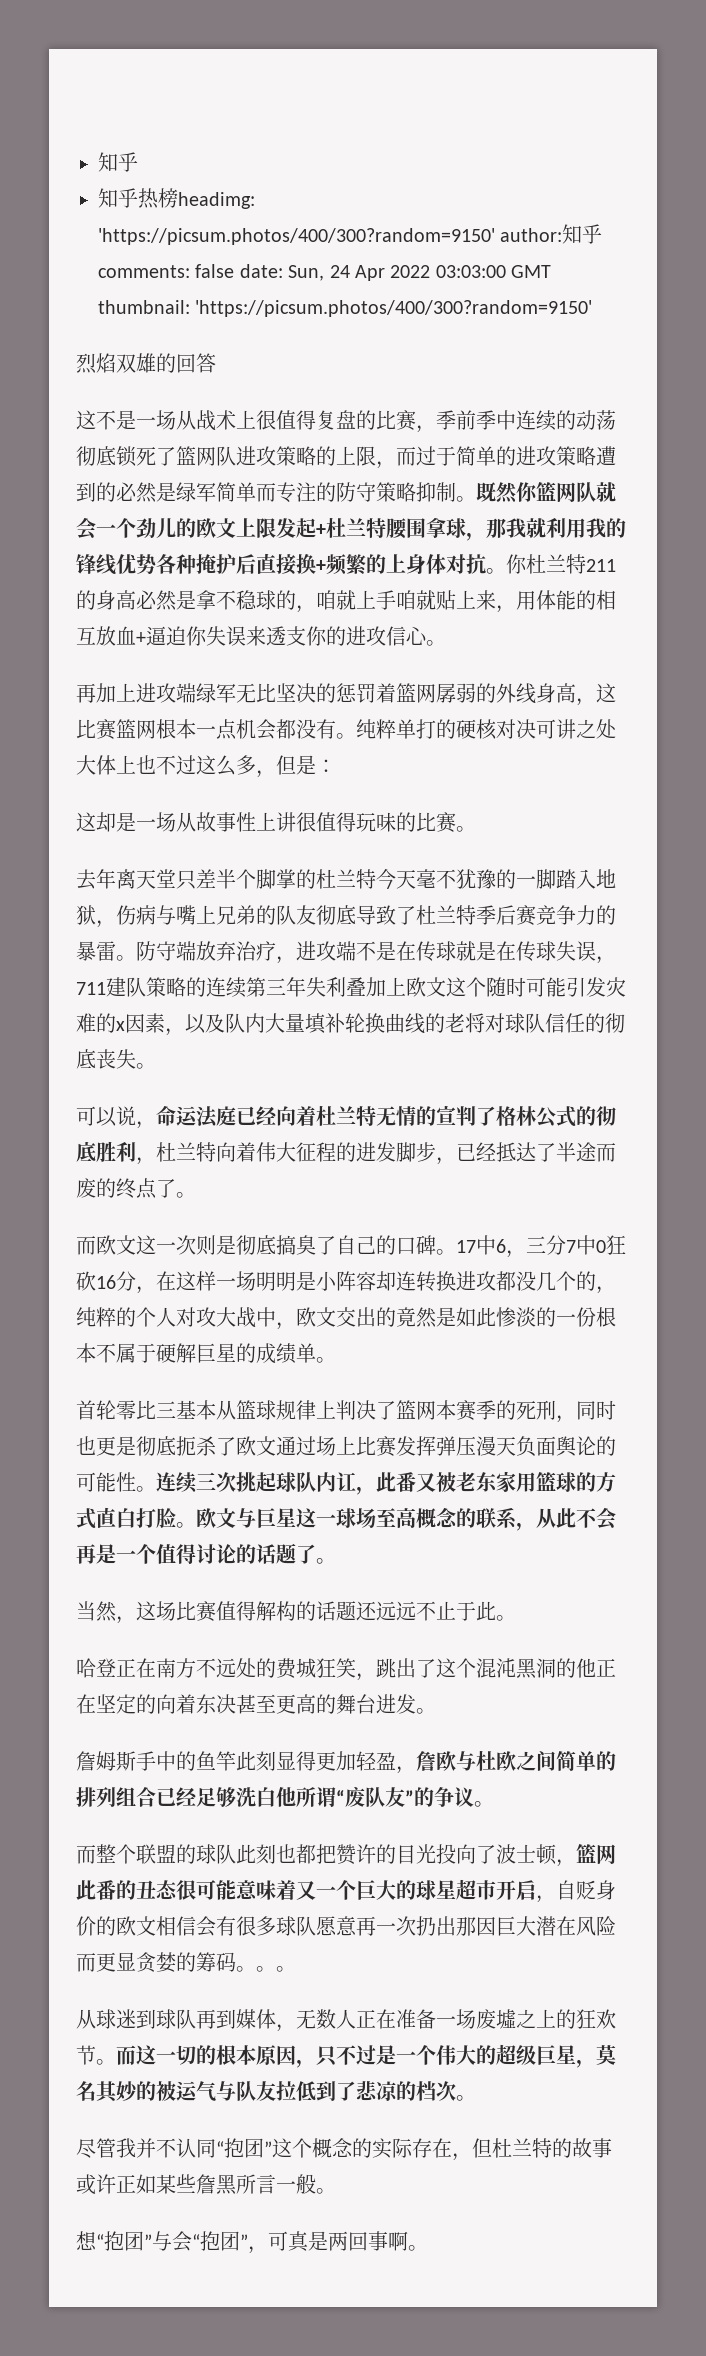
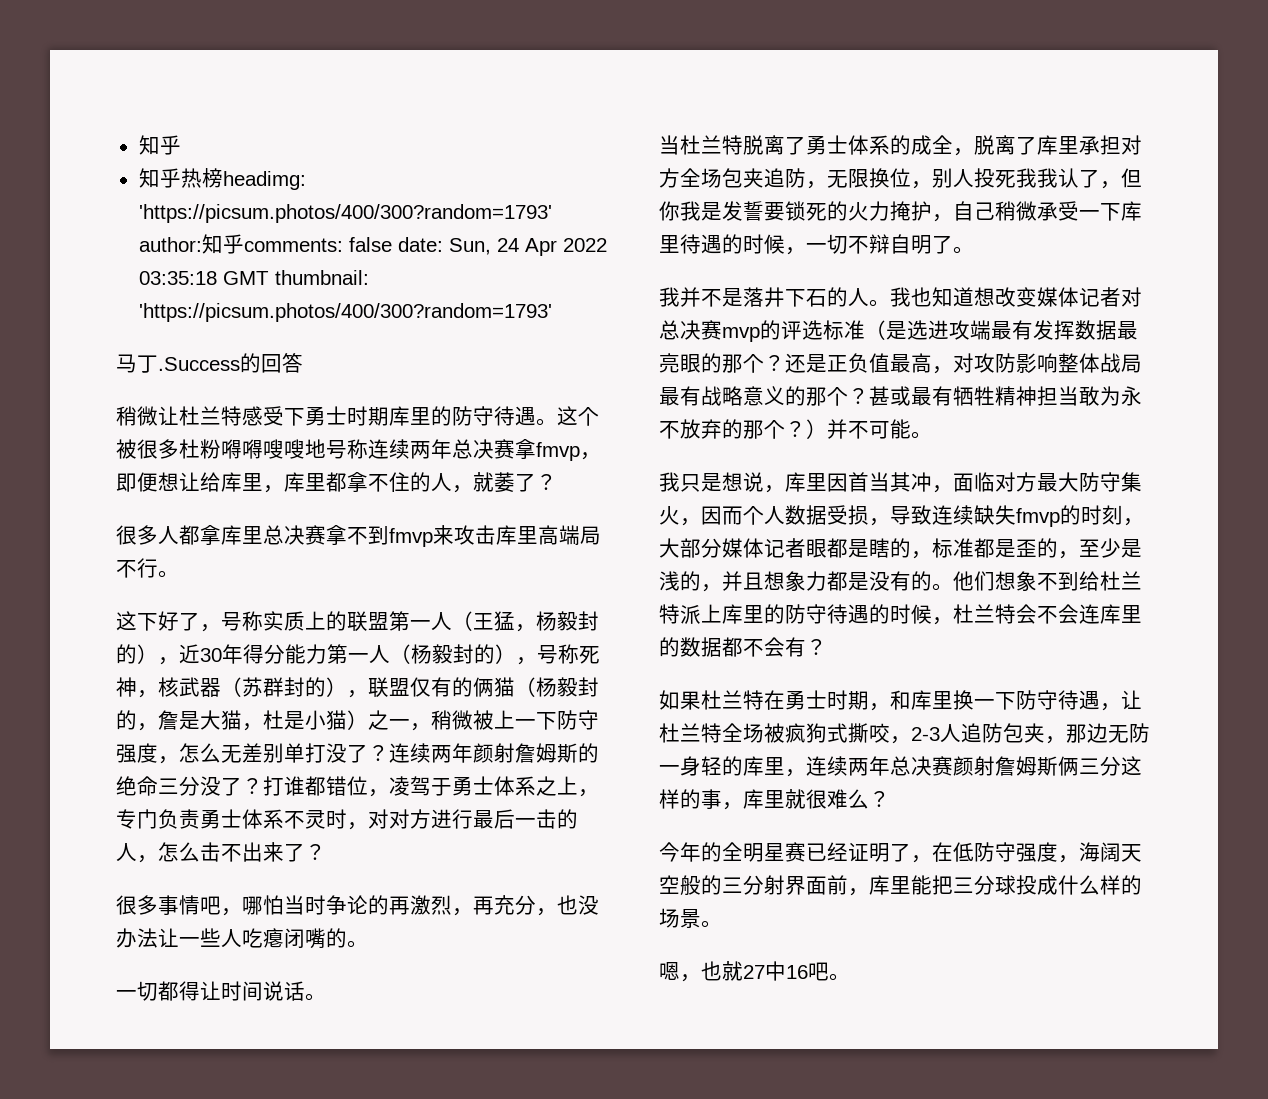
[98,228,495,245] 'https://picsum.photos/400/300?random=9150' -> [138,204,552,223] 'https://picsum.photos/400/300?random=1793'
[435,265,506,278] 03:03:00 -> [138,271,217,285] 03:35:18
[195,300,593,317] [76,353,156,374] 'https://picsum.photos/400/300?random=9150' // 烈焰双雄 -> [138,303,552,322] [116,354,240,373] 'https://picsum.photos/400/300?random=1793' // 马丁.Success
[76,410,616,433] [76,446,616,469] [76,482,616,504] [76,517,626,541] [76,553,616,575] [76,590,616,613] [76,626,446,646] [76,683,616,706] [76,719,616,740] [76,755,336,778] [76,812,476,833] [76,869,616,890] [76,905,616,928] [76,941,616,964] [76,977,626,998] [76,1013,625,1036] [76,1049,156,1069] [76,1105,616,1129] [76,1141,616,1165] [76,1178,196,1199] [76,1235,626,1258] [76,1271,616,1294] [76,1307,616,1330] [76,1343,336,1364] [76,1400,616,1423] [76,1436,616,1457] [76,1471,616,1495] [76,1507,616,1531] [76,1543,336,1564] [76,1601,516,1624] [76,1658,616,1681] [76,1694,436,1714] [76,1750,616,1774] [76,1786,494,1808] [76,1844,616,1867] [76,1879,616,1903] [76,1916,616,1937] [76,1952,296,1973] [76,2009,616,2032] [76,2044,616,2068] [76,2081,476,2103] [76,2138,612,2161] [76,2174,336,2195] [76,2231,408,2254] 这不是一场从战术上很值得复盘的比赛，季前季中连续的动荡彻底锁死了篮网队进攻策略的上限，而过于简单的进攻策略遭到的必然是绿军简单而专注的防守策略抑制。既然你篮网队就会一个劲儿的欧文上限发起+杜兰特腰围拿球，那我就利用我的锋线优势各种掩护后直接换+频繁的上身体对抗。你杜兰特211的身高必然是拿不稳球的，咱就上手咱就贴上来，用体能的相互放血+逼迫你失误来透支你的进攻信心。 // 再加上进攻端绿军无比坚决的惩罚着篮网孱弱的外线身高，这比赛篮网根本一点机会都没有。纯粹单打的硬核对决可讲之处大体上也不过这么多，但是： // 这却是一场从故事性上讲很值得玩味的比赛。 // 去年离天堂只差半个脚掌的杜兰特今天毫不犹豫的一脚踏入地狱，伤病与嘴上兄弟的队友彻底导致了杜兰特季后赛竞争力的暴雷。防守端放弃治疗，进攻端不是在传球就是在传球失误，711建队策略的连续第三年失利叠加上欧文这个随时可能引发灾难的x因素，以及队内大量填补轮换曲线的老将对球队信任的彻底丧失。 // 可以说，命运法庭已经向着杜兰特无情的宣判了格林公式的彻底胜利，杜兰特向着伟大征程的进发脚步，已经抵达了半途而废的终点了。 // 而欧文这一次则是彻底搞臭了自己的口碑。17中6，三分7中0狂砍16分，在这样一场明明是小阵容却连转换进攻都没几个的，纯粹的个人对攻大战中，欧文交出的竟然是如此惨淡的一份根本不属于硬解巨星的成绩单。 // 首轮零比三基本从篮球规律上判决了篮网本赛季的死刑，同时也更是彻底扼杀了欧文通过场上比赛发挥弹压漫天负面舆论的可能性。连续三次挑起球队内讧，此番又被老东家用篮球的方式直白打脸。欧文与巨星这一球场至高概念的联系，从此不会再是一个值得讨论的话题了。 // 当然，这场比赛值得解构的话题还远远不止于此。 // 哈登正在南方不远处的费城狂笑，跳出了这个混沌黑洞的他正在坚定的向着东决甚至更高的舞台进发。 // 詹姆斯手中的鱼竿此刻显得更加轻盈，詹欧与杜欧之间简单的排列组合已经足够洗白他所谓“废队友”的争议。 // 而整个联盟的球队此刻也都把赞许的目光投向了波士顿，篮网此番的丑态很可能意味着又一个巨大的球星超市开启，自贬身价的欧文相信会有很多球队愿意再一次扔出那因巨大潜在风险而更显贪婪的筹码。。。 // 从球迷到球队再到媒体，无数人正在准备一场废墟之上的狂欢节。而这一切的根本原因，只不过是一个伟大的超级巨星，莫名其妙的被运气与队友拉低到了悲凉的档次。 // 尽管我并不认同“抱团”这个概念的实际存在，但杜兰特的故事或许正如某些詹黑所言一般。 // 想“抱团”与会“抱团”，可真是两回事啊 -> [116,406,599,426] [116,439,601,461] [116,472,557,493] [116,525,601,547] [116,558,179,578] [116,611,599,632] [116,644,600,665] [116,677,599,698] [116,710,599,731] [116,743,599,764] [116,776,599,797] [116,809,578,830] [116,842,326,863] [116,895,599,916] [116,928,368,949] [116,981,326,1001] [659,135,1142,156] [659,168,1142,189] [659,201,1142,222] [659,234,974,255] [659,287,1142,307] [659,320,1138,342] [659,353,1142,374] [659,386,1142,406] [659,419,932,439] [659,472,1142,493] [659,505,1144,527] [659,538,1142,559] [659,571,1142,592] [659,604,1142,625] [659,637,827,657] [659,690,1142,711] [659,723,1150,744] [659,756,1142,777] [659,789,890,810] [659,842,1142,863] [659,875,1142,896] [659,908,722,928] [659,961,829,982] 稍微让杜兰特感受下勇士时期库里的防守待遇。这个被很多杜粉嘚嘚嗖嗖地号称连续两年总决赛拿fmvp，即便想让给库里，库里都拿不住的人，就萎了？ // 很多人都拿库里总决赛拿不到fmvp来攻击库里高端局不行。 // 这下好了，号称实质上的联盟第一人（王猛，杨毅封的），近30年得分能力第一人（杨毅封的），号称死神，核武器（苏群封的），联盟仅有的俩猫（杨毅封的，詹是大猫，杜是小猫）之一，稍微被上一下防守强度，怎么无差别单打没了？连续两年颜射詹姆斯的绝命三分没了？打谁都错位，凌驾于勇士体系之上，专门负责勇士体系不灵时，对对方进行最后一击的人，怎么击不出来了？ // 很多事情吧，哪怕当时争论的再激烈，再充分，也没办法让一些人吃瘪闭嘴的。 // 一切都得让时间说话。 // 当杜兰特脱离了勇士体系的成全，脱离了库里承担对方全场包夹追防，无限换位，别人投死我我认了，但你我是发誓要锁死的火力掩护，自己稍微承受一下库里待遇的时候，一切不辩自明了。 // 我并不是落井下石的人。我也知道想改变媒体记者对总决赛mvp的评选标准（是选进攻端最有发挥数据最亮眼的那个？还是正负值最高，对攻防影响整体战局最有战略意义的那个？甚或最有牺牲精神担当敢为永不放弃的那个？）并不可能。 // 我只是想说，库里因首当其冲，面临对方最大防守集火，因而个人数据受损，导致连续缺失fmvp的时刻，大部分媒体记者眼都是瞎的，标准都是歪的，至少是浅的，并且想象力都是没有的。他们想象不到给杜兰特派上库里的防守待遇的时候，杜兰特会不会连库里的数据都不会有？ // 如果杜兰特在勇士时期，和库里换一下防守待遇，让杜兰特全场被疯狗式撕咬，2-3人追防包夹，那边无防一身轻的库里，连续两年总决赛颜射詹姆斯俩三分这样的事，库里就很难么？ // 今年的全明星赛已经证明了，在低防守强度，海阔天空般的三分射界面前，库里能把三分球投成什么样的场景。 // 嗯，也就27中16吧

